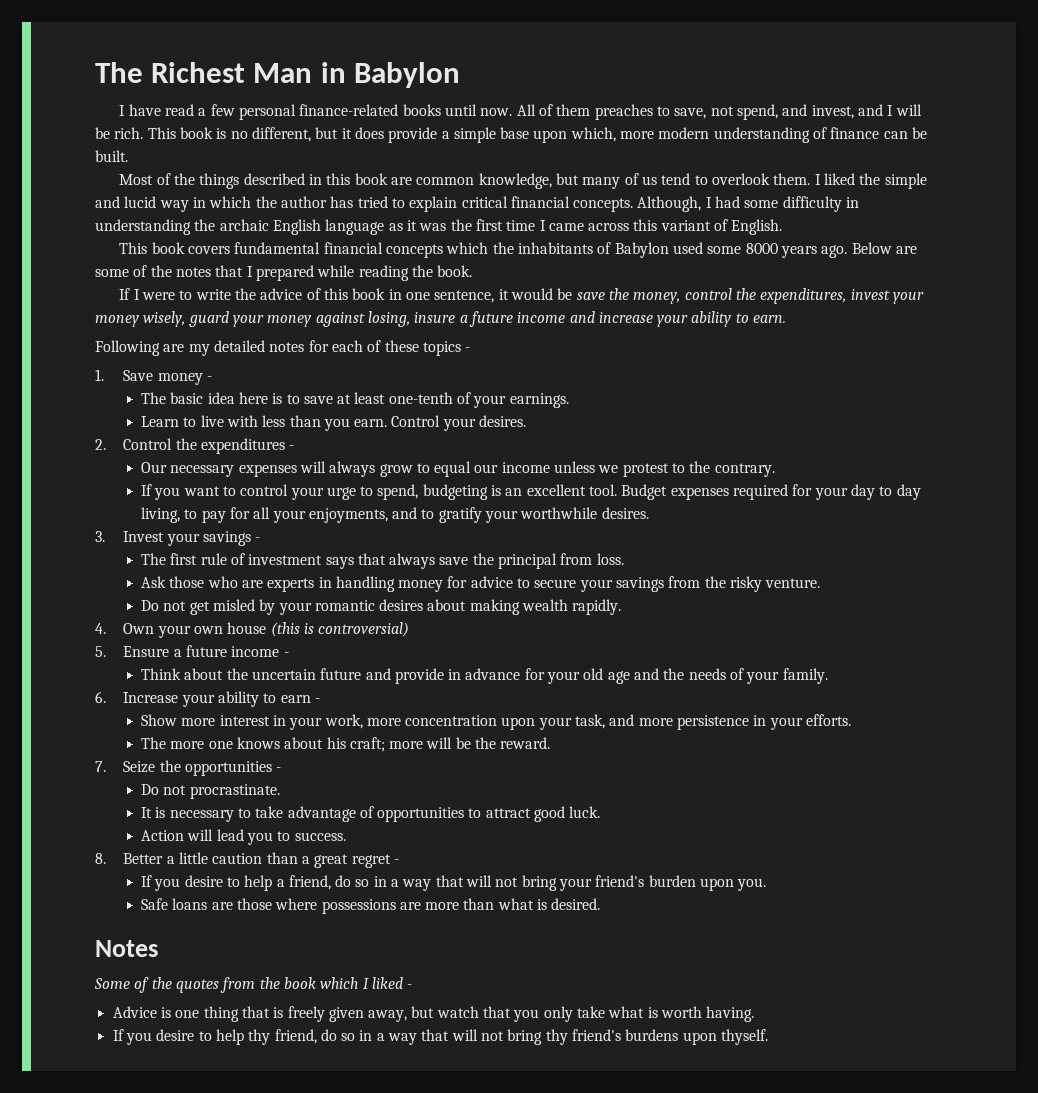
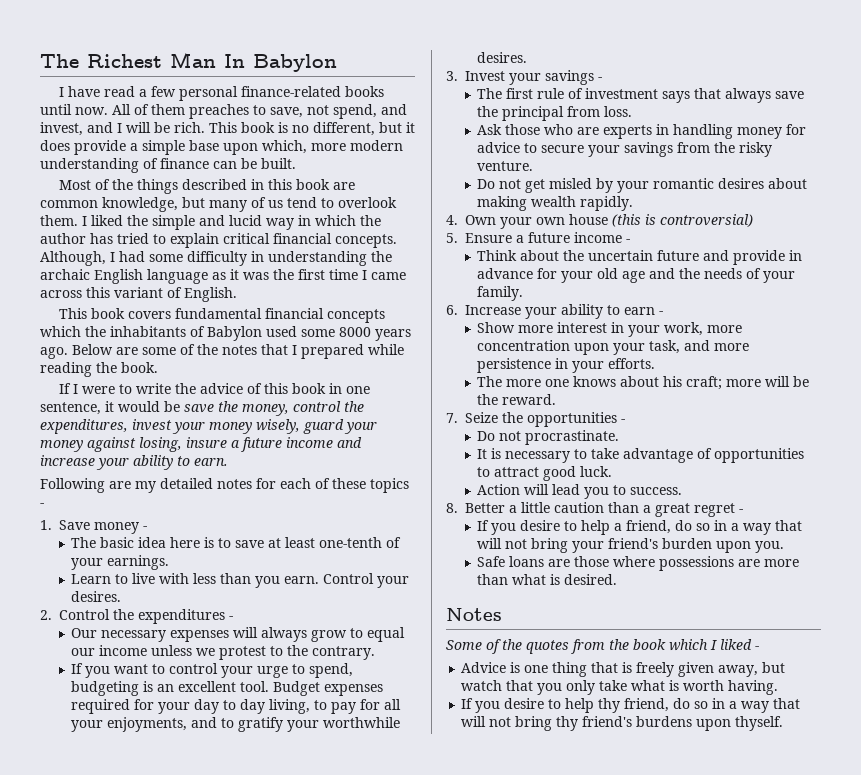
[320,62,346,83] in -> [224,54,245,68] In

